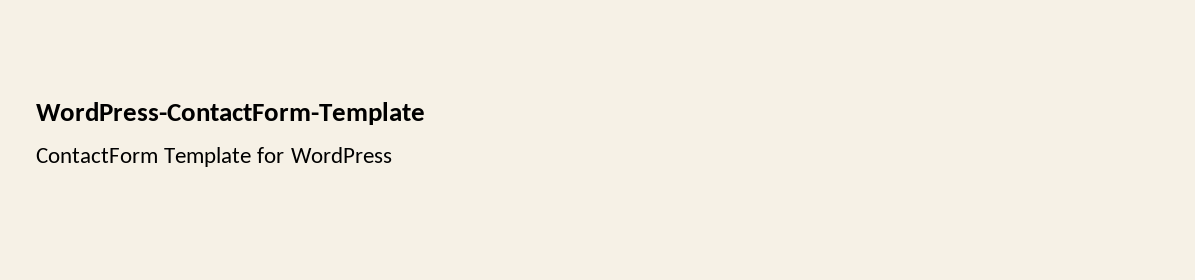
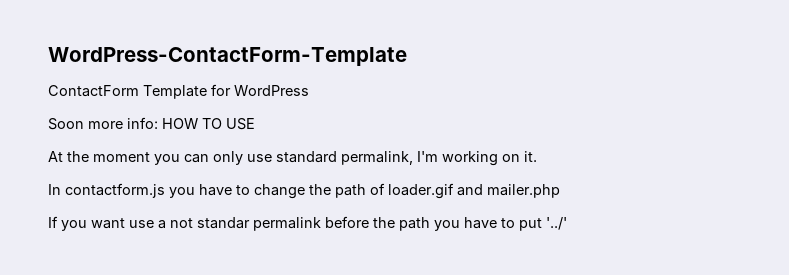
(392, 155) none -> [48,117,255,130] [48,151,537,166] [48,183,560,199] [48,216,567,231] // Soon more info: HOW TO USE // At the moment you can only use standard permalink, I'm working on it. // In contactform.js you have to change the path of loader.gif and mailer.php // If you want use a not standar permalink before the path you have to put '../'

